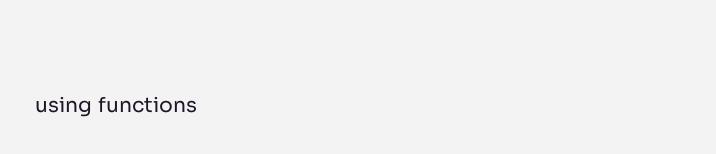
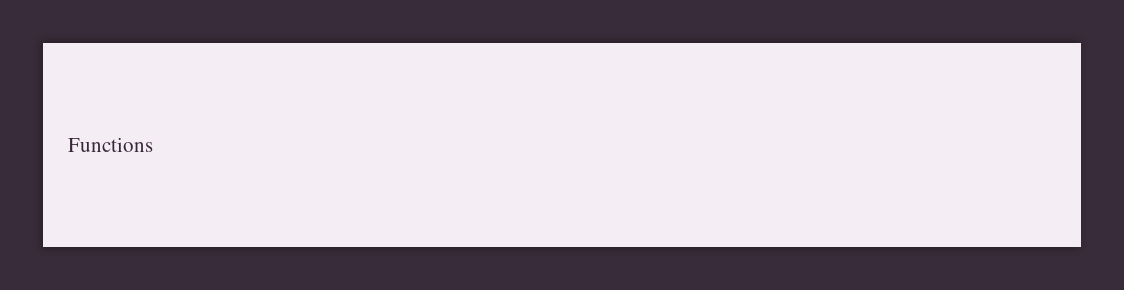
[35,96,197,117] using functions -> [68,137,153,152] Functions

